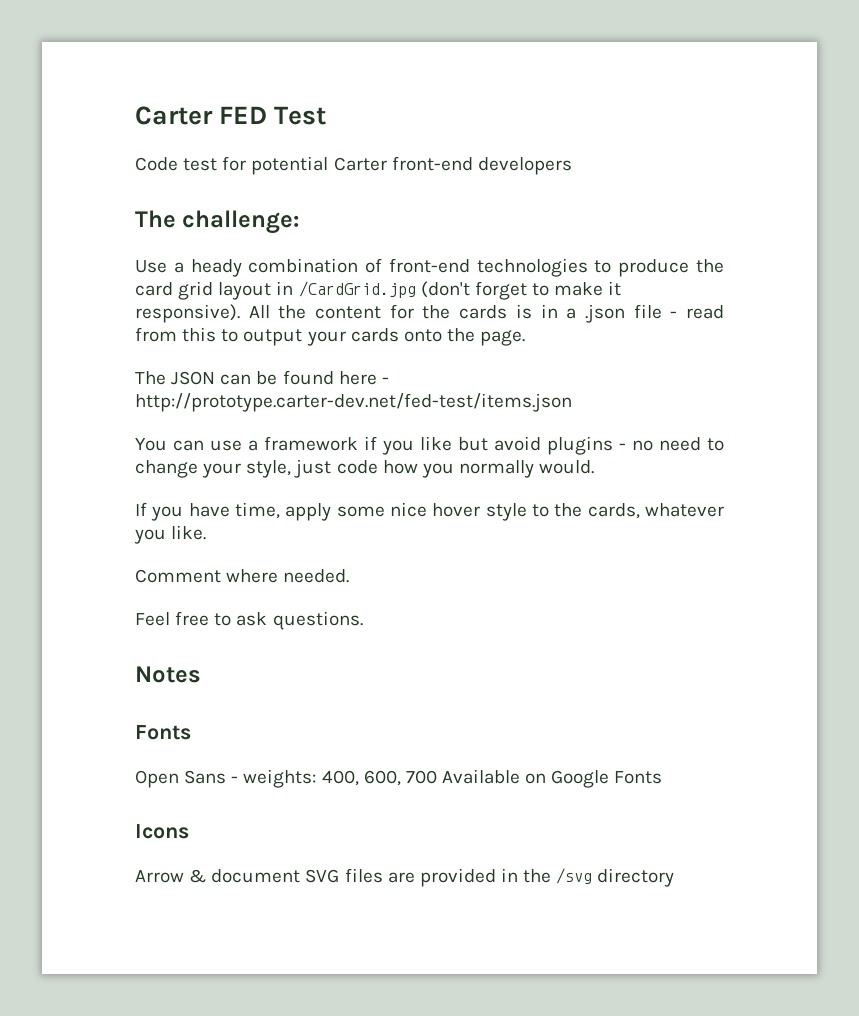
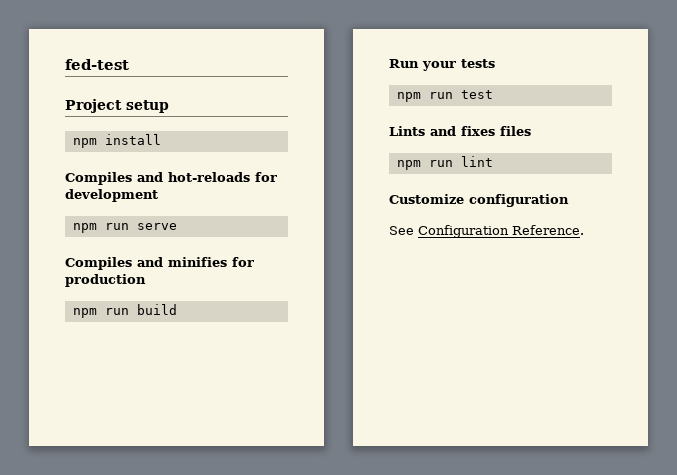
[135,106,327,125] [135,156,572,175] [135,210,300,234] [135,258,724,277] [135,281,622,300] [135,304,724,323] [135,327,526,346] [135,370,389,385] [135,393,572,412] [135,436,724,455] [135,459,595,478] [135,502,724,521] [134,525,207,544] [135,569,350,583] [135,611,363,630] [135,666,201,683] [135,725,191,740] [135,769,663,788] [135,824,189,839] [135,868,675,887] Carter FED Test // Code test for potential Carter front-end developers // The challenge: // Use a heady combination of front-end technologies to produce the card grid layout in /CardGrid.jpg (don't forget to make it responsive). All the content for the cards is in a .json file - read from this to output your cards onto the page. // The JSON can be found here - http://prototype.carter-dev.net/fed-test/items.json // You can use a framework if you like but avoid plugins - no need to change your style, just code how you normally would. // If you have time, apply some nice hover style to the cards, whatever you like. // Comment where needed. // Feel free to ask questions. // Notes // Fonts // Open Sans - weights: 400, 600, 700 Available on Google Fonts // Icons // Arrow & document SVG files are provided in the /svg directory -> [65,59,129,70] [65,99,169,113] [72,134,161,148] [65,172,277,185] [65,189,158,202] [72,223,177,233] [65,257,254,270] [65,274,146,287] [72,304,177,318] [389,59,495,71] [396,90,493,102] [389,126,531,136] [396,156,493,170] [389,194,569,207] [389,225,584,238] fed-test // Project setup // npm install // Compiles and hot-reloads for development // npm run serve // Compiles and minifies for production // npm run build // Run your tests // npm run test // Lints and fixes files // npm run lint // Customize configuration // See Configuration Reference.

